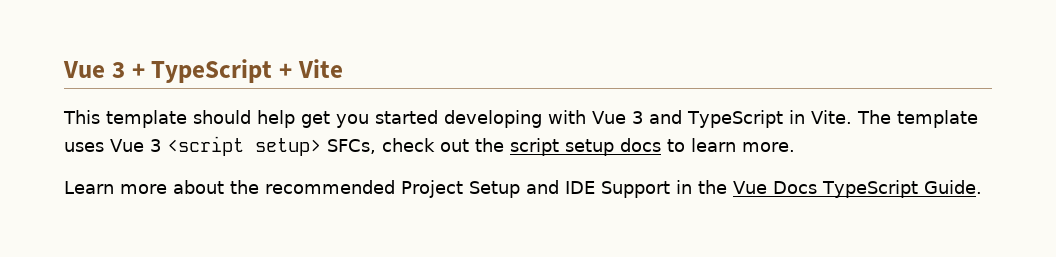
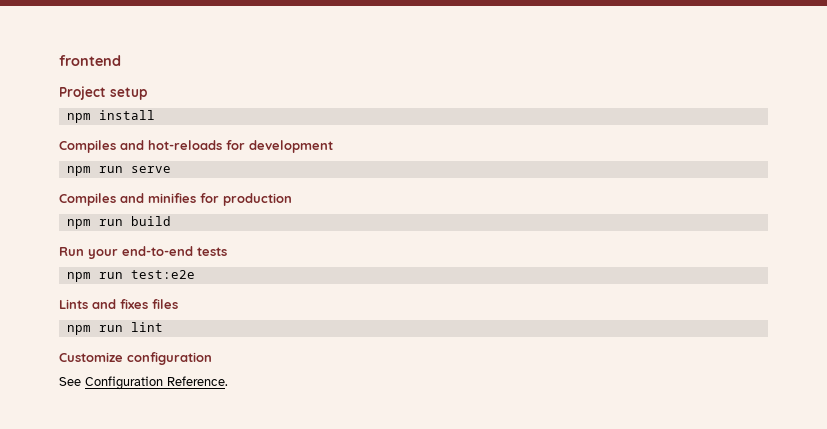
[63,59,343,83] [63,110,978,128] [64,136,795,156] [64,180,982,198] Vue 3 + TypeScript + Vite // This template should help get you started developing with Vue 3 and TypeScript in Vite. The template uses Vue 3 <script setup> SFCs, check out the script setup docs to learn more. // Learn more about the recommended Project Setup and IDE Support in the Vue Docs TypeScript Guide. -> [59,55,121,66] [59,86,147,100] [66,110,155,123] [59,140,333,153] [66,166,171,176] [59,193,292,206] [66,216,171,229] [59,246,227,259] [66,270,195,282] [59,299,178,309] [66,322,163,335] [59,352,212,365] [59,376,228,390] frontend // Project setup // npm install // Compiles and hot-reloads for development // npm run serve // Compiles and minifies for production // npm run build // Run your end-to-end tests // npm run test:e2e // Lints and fixes files // npm run lint // Customize configuration // See Configuration Reference.

